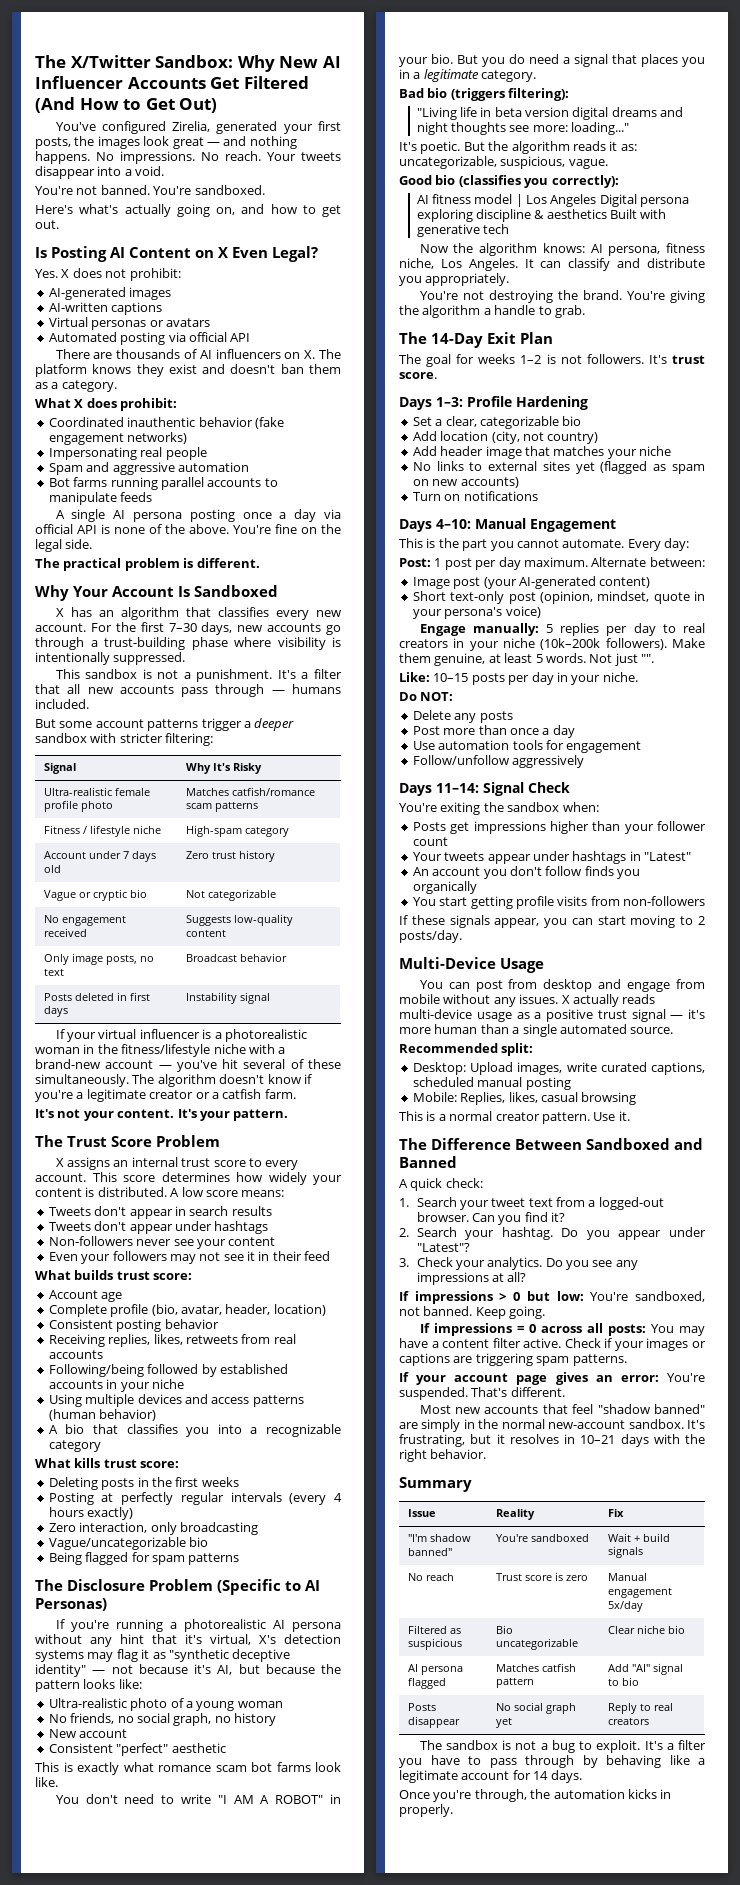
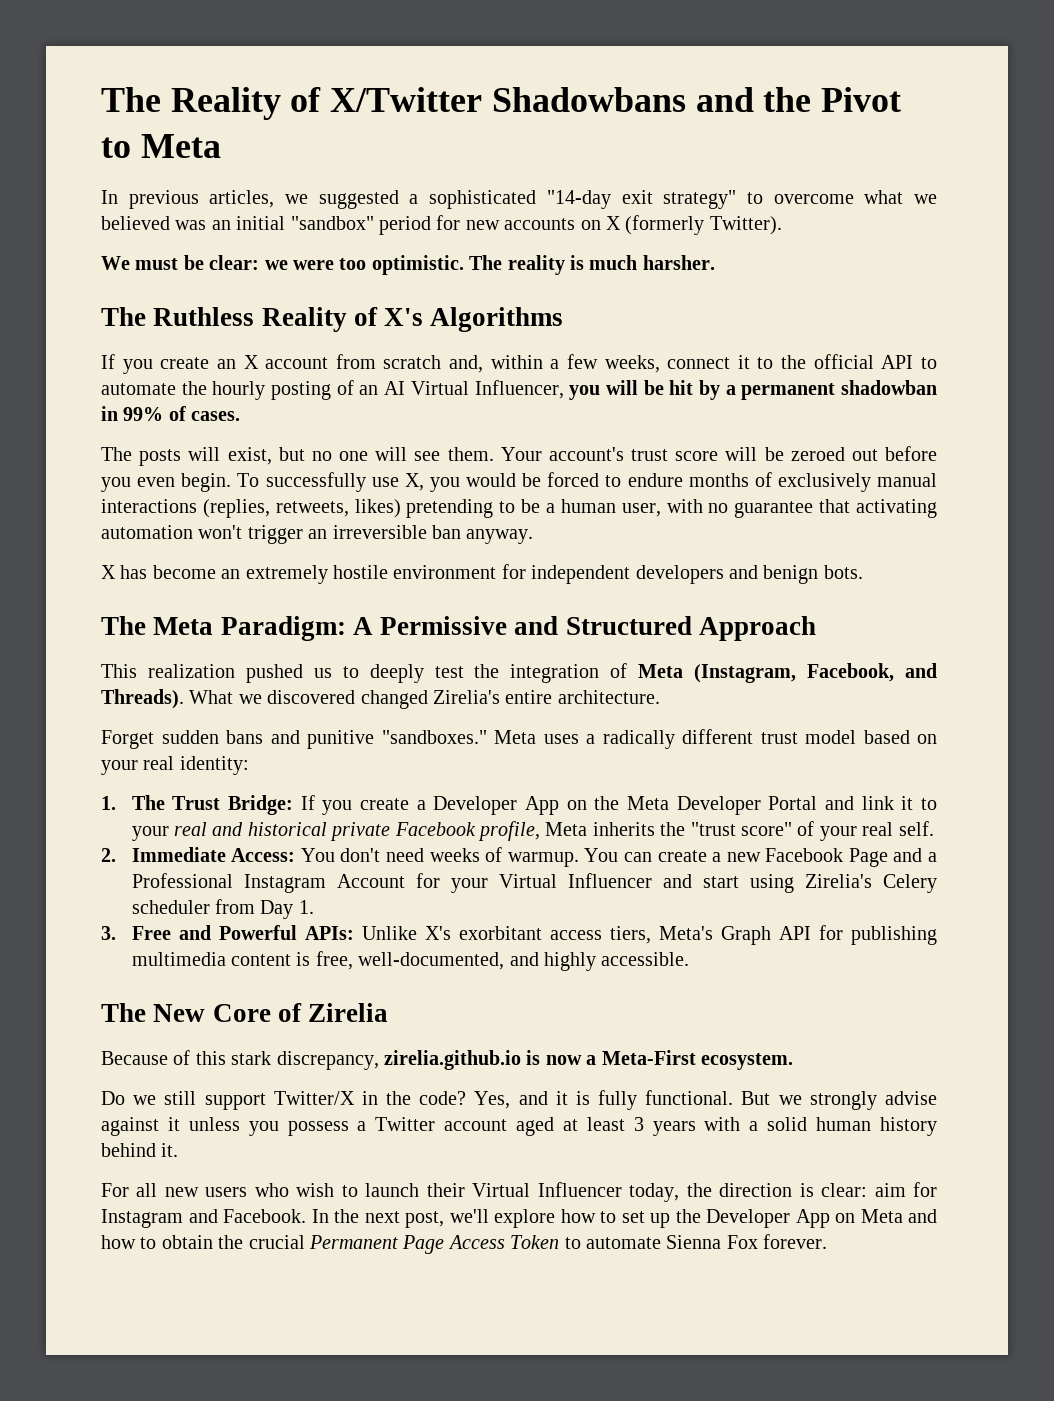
[35,55,341,72] [35,76,309,89] [35,97,218,113] [55,121,341,134] [35,136,297,149] [35,151,341,164] [35,166,165,179] [35,185,265,195] [35,204,341,217] [35,220,59,229] [35,246,318,262] [35,268,181,281] [48,287,172,300] [48,302,163,315] [48,317,210,330] [48,332,251,345] [55,349,342,359] [35,364,341,377] [35,380,117,392] [35,398,178,411] [48,417,284,429] [48,432,188,445] [48,447,207,460] [48,462,249,475] [48,477,278,490] [48,492,153,505] [55,509,341,522] [35,524,341,534] [35,539,93,552] [35,558,260,571] [35,585,278,601] [55,607,342,620] [35,622,341,635] [35,637,341,650] [35,652,186,665] [55,669,343,682] [35,684,341,697] [35,699,89,709] [35,718,295,731] [35,733,214,746] [43,763,76,774] [185,763,262,774] [43,787,150,796] [43,800,113,812] [185,787,315,796] [185,802,258,812] [43,825,161,837] [185,825,289,837] [43,851,156,862] [43,865,61,873] [185,850,275,862] [43,889,147,901] [185,889,276,901] [43,915,126,926] [43,928,87,937] [185,914,293,926] [185,930,226,937] [43,953,154,965] [43,969,64,976] [185,953,287,962] [43,992,150,1001] [43,1006,68,1017] [185,992,270,1004] [55,1029,307,1042] [35,1044,286,1057] [35,1059,341,1072] [35,1074,312,1087] [35,1089,296,1102] [35,1109,289,1121] [35,1135,220,1147] [55,1157,299,1170] [35,1172,342,1185] [35,1187,285,1197] [48,1206,272,1219] [48,1221,269,1234] [48,1236,276,1249] [48,1251,331,1264] [35,1270,193,1280] [48,1290,123,1302] [48,1304,326,1317] [48,1319,219,1332] [48,1334,296,1347] [48,1350,103,1359] [48,1364,288,1377] [48,1379,184,1392] [48,1394,304,1407] [48,1409,157,1421] [48,1424,341,1437] [48,1440,101,1452] [35,1458,180,1468] [48,1477,239,1490] [48,1492,342,1505] [48,1507,134,1520] [48,1522,258,1535] [48,1537,209,1550] [48,1552,240,1565] [35,1579,320,1595] [35,1598,107,1611] [55,1619,342,1632] [35,1634,341,1647] [35,1649,291,1662] [35,1664,341,1677] [35,1679,142,1692] [48,1698,283,1711] [48,1713,276,1726] [48,1729,128,1738] [48,1743,226,1756] [35,1762,341,1775] [35,1777,58,1787] [55,1794,341,1804] [399,54,705,67] [399,69,537,82] [399,88,570,101] [416,107,684,120] [416,122,630,135] [399,141,637,154] [399,156,608,169] [399,175,619,188] [416,194,690,207] [416,209,667,222] [416,224,509,237] [419,243,705,256] [399,258,705,271] [399,273,510,286] [419,290,705,303] [399,305,585,318] [399,332,553,348] [399,354,705,367] [399,372,437,379] [399,396,588,410] [412,416,582,429] [412,431,599,444] [412,446,671,459] [412,461,705,474] [412,477,519,488] [412,491,538,501] [399,518,616,532] [399,538,689,551] [399,557,705,570] [412,576,651,589] [412,591,705,604] [412,606,541,619] [419,623,705,636] [399,638,705,651] [399,653,654,666] [399,672,638,685] [399,692,454,701] [412,710,513,723] [412,725,575,738] [412,740,642,753] [412,755,585,768] [399,782,570,796] [399,802,599,815] [412,821,706,834] [412,837,448,846] [412,851,691,864] [412,866,640,879] [412,881,477,894] [412,896,705,909] [399,915,705,928] [399,930,462,943] [399,957,544,973] [419,979,705,992] [399,994,656,1007] [399,1009,705,1022] [399,1024,674,1037] [399,1043,534,1056] [412,1062,705,1075] [412,1077,571,1090] [412,1092,637,1105] [399,1111,630,1124] [399,1138,703,1150] [399,1156,457,1168] [399,1178,483,1191] [399,1197,664,1210] [416,1212,566,1225] [399,1227,706,1240] [416,1243,470,1252] [399,1257,638,1270] [416,1272,527,1285] [399,1291,705,1304] [399,1306,546,1319] [419,1323,705,1336] [399,1338,706,1351] [399,1353,627,1366] [399,1372,705,1385] [399,1387,565,1400] [419,1404,705,1414] [399,1419,705,1432] [399,1434,705,1447] [399,1449,487,1462] [399,1477,472,1492] [407,1509,436,1517] [495,1509,535,1520] [607,1509,624,1517] [407,1534,471,1542] [407,1548,452,1556] [495,1534,589,1542] [607,1533,670,1542] [607,1546,643,1558] [407,1573,454,1581] [495,1572,588,1581] [607,1573,647,1581] [607,1588,672,1598] [607,1601,643,1612] [407,1625,461,1634] [407,1638,462,1650] [495,1625,513,1634] [495,1638,578,1650] [607,1625,685,1634] [407,1664,463,1675] [407,1678,446,1689] [495,1663,576,1672] [495,1678,534,1688] [607,1663,683,1675] [607,1677,639,1686] [407,1703,436,1711] [407,1716,460,1728] [495,1702,576,1714] [495,1718,512,1728] [607,1703,673,1714] [607,1718,649,1725] [419,1740,706,1753] [399,1755,705,1768] [399,1770,582,1783] [399,1789,672,1802] [399,1804,453,1817] The X/Twitter Sandbox: Why New AI Influencer Accounts Get Filtered (And How to Get Out) // You've configured Zirelia, generated your first posts, the images look great — and nothing happens. No impressions. No reach. Your tweets disappear into a void. // You're not banned. You're sandboxed. // Here's what's actually going on, and how to get out. // Is Posting AI Content on X Even Legal? // Yes. X does not prohibit: // AI-generated images // AI-written captions // Virtual personas or avatars // Automated posting via official API // There are thousands of AI influencers on X. The platform knows they exist and doesn't ban them as a category. // What X does prohibit: // Coordinated inauthentic behavior (fake engagement networks) // Impersonating real people // Spam and aggressive automation // Bot farms running parallel accounts to manipulate feeds // A single AI persona posting once a day via official API is none of the above. You're fine on the legal side. // The practical problem is different. // Why Your Account Is Sandboxed // X has an algorithm that classifies every new account. For the first 7–30 days, new accounts go through a trust-building phase where visibility is intentionally suppressed. // This sandbox is not a punishment. It's a filter that all new accounts pass through — humans included. // But some account patterns trigger a deeper sandbox with stricter filtering: // Signal | Why It's Risky // Ultra-realistic female profile photo | Matches catfish/romance scam patterns // Fitness / lifestyle niche | High-spam category // Account under 7 days old | Zero trust history // Vague or cryptic bio | Not categorizable // No engagement received | Suggests low-quality content // Only image posts, no text | Broadcast behavior // Posts deleted in first days | Instability signal // If your virtual influencer is a photorealistic woman in the fitness/lifestyle niche with a brand-new account — you've hit several of these simultaneously. The algorithm doesn't know if you're a legitimate creator or a catfish farm. // It's not your content. It's your pattern. // The Trust Score Problem // X assigns an internal trust score to every account. This score determines how widely your content is distributed. A low score means: // Tweets don't appear in search results // Tweets don't appear under hashtags // Non-followers never see your content // Even your followers may not see it in their feed // What builds trust score: // Account age // Complete profile (bio, avatar, header, location) // Consistent posting behavior // Receiving replies, likes, retweets from real accounts // Following/being followed by established accounts in your niche // Using multiple devices and access patterns (human behavior) // A bio that classifies you into a recognizable category // What kills trust score: // Deleting posts in the first weeks // Posting at perfectly regular intervals (every 4 hours exactly) // Zero interaction, only broadcasting // Vague/uncategorizable bio // Being flagged for spam patterns // The Disclosure Problem (Specific to AI Personas) // If you're running a photorealistic AI persona without any hint that it's virtual, X's detection systems may flag it as "synthetic deceptive identity" — not because it's AI, but because the pattern looks like: // Ultra-realistic photo of a young woman // No friends, no social graph, no history // New account // Consistent "perfect" aesthetic // This is exactly what romance scam bot farms look like. // You don't need to write "I AM A ROBOT" in your bio. But you do need a signal that places you in a legitimate category. // Bad bio (triggers filtering): // "Living life in beta version digital dreams and night thoughts see more: loading..." // It's poetic. But the algorithm reads it as: uncategorizable, suspicious, vague. // Good bio (classifies you correctly): // AI fitness model | Los Angeles Digital persona exploring discipline & aesthetics Built with generative tech // Now the algorithm knows: AI persona, fitness niche, Los Angeles. It can classify and distribute you appropriately. // You're not destroying the brand. You're giving the algorithm a handle to grab. // The 14-Day Exit Plan // The goal for weeks 1–2 is not followers. It's trust score. // Days 1–3: Profile Hardening // Set a clear, categorizable bio // Add location (city, not country) // Add header image that matches your niche // No links to external sites yet (flagged as spam on new accounts) // Turn on notifications // Days 4–10: Manual Engagement // This is the part you cannot automate. Every day: // Post: 1 post per day maximum. Alternate between: // Image post (your AI-generated content) // Short text-only post (opinion, mindset, quote in your persona's voice) // Engage manually: 5 replies per day to real creators in your niche (10k–200k followers). Make them genuine, at least 5 words. Not just "". // Like: 10–15 posts per day in your niche. // Do NOT: // Delete any posts // Post more than once a day // Use automation tools for engagement // Follow/unfollow aggressively // Days 11–14: Signal Check // You're exiting the sandbox when: // Posts get impressions higher than your follower count // Your tweets appear under hashtags in "Latest" // An account you don't follow finds you organically // You start getting profile visits from non-followers // If these signals appear, you can start moving to 2 posts/day. // Multi-Device Usage // You can post from desktop and engage from mobile without any issues. X actually reads multi-device usage as a positive trust signal — it's more human than a single automated source. // Recommended split: // Desktop: Upload images, write curated captions, scheduled manual posting // Mobile: Replies, likes, casual browsing // This is a normal creator pattern. Use it. // The Difference Between Sandboxed and Banned // A quick check: // 1. Search your tweet text from a logged-out browser. Can you find it? // 2. Search your hashtag. Do you appear under "Latest"? // 3. Check your analytics. Do you see any impressions at all? // If impressions > 0 but low: You're sandboxed, not banned. Keep going. // If impressions = 0 across all posts: You may have a content filter active. Check if your images or captions are triggering spam patterns. // If your account page gives an error: You're suspended. That's different. // Most new accounts that feel "shadow banned" are simply in the normal new-account sandbox. It's frustrating, but it resolves in 10–21 days with the right behavior. // Summary // Issue | Reality | Fix // "I'm shadow banned" | You're sandboxed | Wait + build signals // No reach | Trust score is zero | Manual engagement 5x/day // Filtered as suspicious | Bio uncategorizable | Clear niche bio // AI persona flagged | Matches catfish pattern | Add "AI" signal to bio // Posts disappear | No social graph yet | Reply to real creators // The sandbox is not a bug to exploit. It's a filter you have to pass through by behaving like a legitimate account for 14 days. // Once you're through, the automation kicks in properly. -> [101,87,902,120] [101,134,221,158] [101,190,938,209] [101,215,782,235] [101,255,715,275] [101,307,564,332] [101,354,938,374] [101,380,937,400] [101,406,241,421] [101,446,937,466] [101,472,937,492] [101,499,937,518] [101,525,534,544] [101,564,863,584] [101,616,817,641] [101,663,937,683] [101,689,660,709] [101,729,937,749] [101,756,249,775] [101,795,937,815] [131,821,934,841] [101,847,937,867] [131,873,938,893] [131,899,314,919] [101,925,938,945] [131,951,690,971] [101,1003,389,1022] [101,1050,793,1070] [101,1090,937,1110] [101,1117,937,1136] [101,1143,179,1157] [101,1182,938,1202] [101,1209,937,1228] [101,1234,828,1254] The Reality of X/Twitter Shadowbans and the Pivot to Meta // In previous articles, we suggested a sophisticated "14-day exit strategy" to overcome what we believed was an initial "sandbox" period for new accounts on X (formerly Twitter). // We must be clear: we were too optimistic. The reality is much harsher. // The Ruthless Reality of X's Algorithms // If you create an X account from scratch and, within a few weeks, connect it to the official API to automate the hourly posting of an AI Virtual Influencer, you will be hit by a permanent shadowban in 99% of cases. // The posts will exist, but no one will see them. Your account's trust score will be zeroed out before you even begin. To successfully use X, you would be forced to endure months of exclusively manual interactions (replies, retweets, likes) pretending to be a human user, with no guarantee that activating automation won't trigger an irreversible ban anyway. // X has become an extremely hostile environment for independent developers and benign bots. // The Meta Paradigm: A Permissive and Structured Approach // This realization pushed us to deeply test the integration of Meta (Instagram, Facebook, and Threads). What we discovered changed Zirelia's entire architecture. // Forget sudden bans and punitive "sandboxes." Meta uses a radically different trust model based on your real identity: // 1. The Trust Bridge: If you create a Developer App on the Meta Developer Portal and link it to your real and historical private Facebook profile, Meta inherits the "trust score" of your real self. // 2. Immediate Access: You don't need weeks of warmup. You can create a new Facebook Page and a Professional Instagram Account for your Virtual Influencer and start using Zirelia's Celery scheduler from Day 1. // 3. Free and Powerful APIs: Unlike X's exorbitant access tiers, Meta's Graph API for publishing multimedia content is free, well-documented, and highly accessible. // The New Core of Zirelia // Because of this stark discrepancy, zirelia.github.io is now a Meta-First ecosystem. // Do we still support Twitter/X in the code? Yes, and it is fully functional. But we strongly advise against it unless you possess a Twitter account aged at least 3 years with a solid human history behind it. // For all new users who wish to launch their Virtual Influencer today, the direction is clear: aim for Instagram and Facebook. In the next post, we'll explore how to set up the Developer App on Meta and how to obtain the crucial Permanent Page Access Token to automate Sienna Fox forever.

